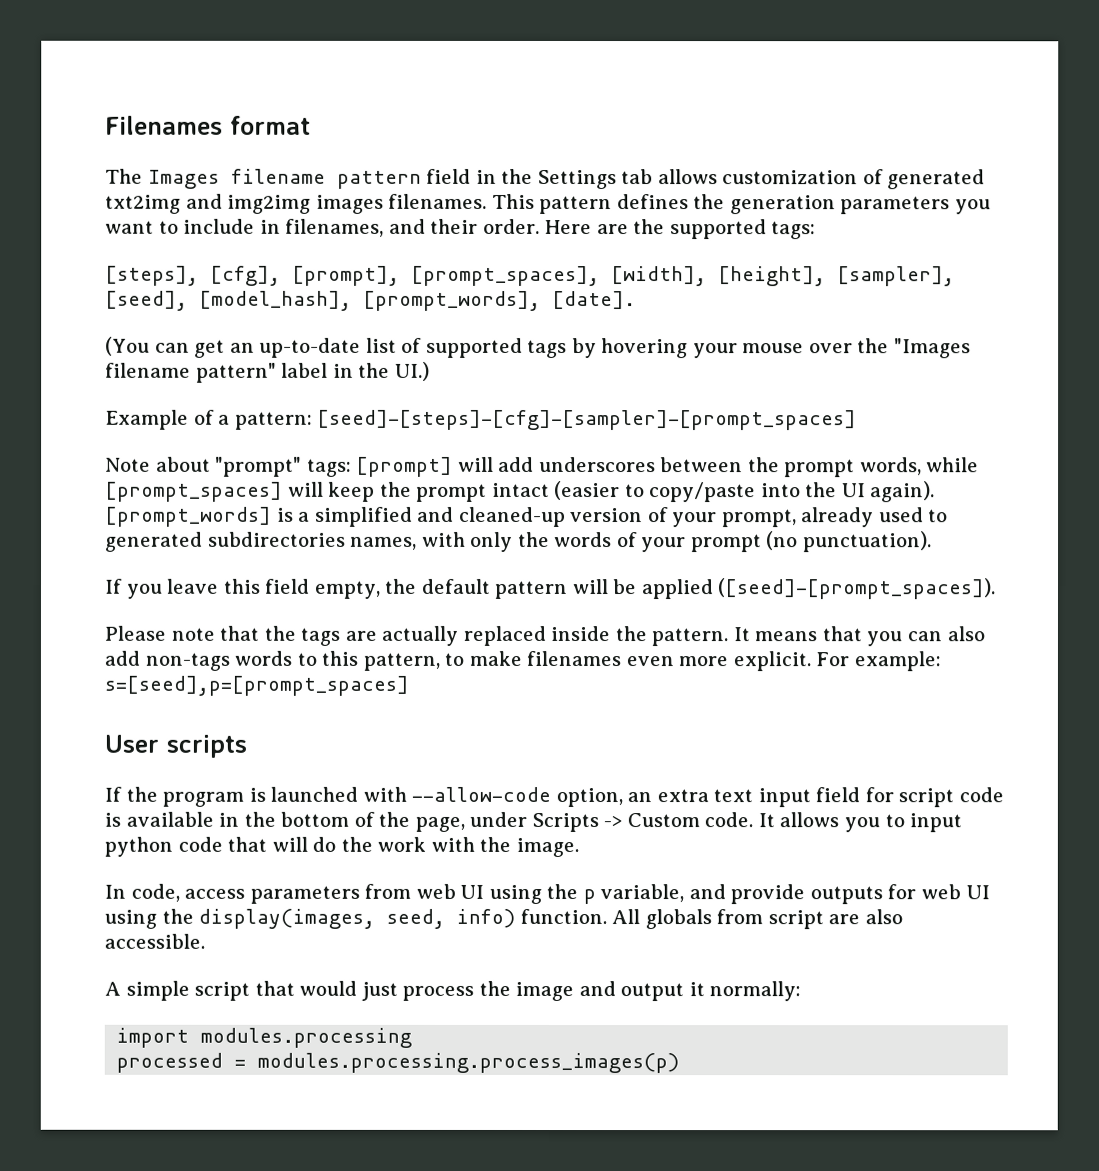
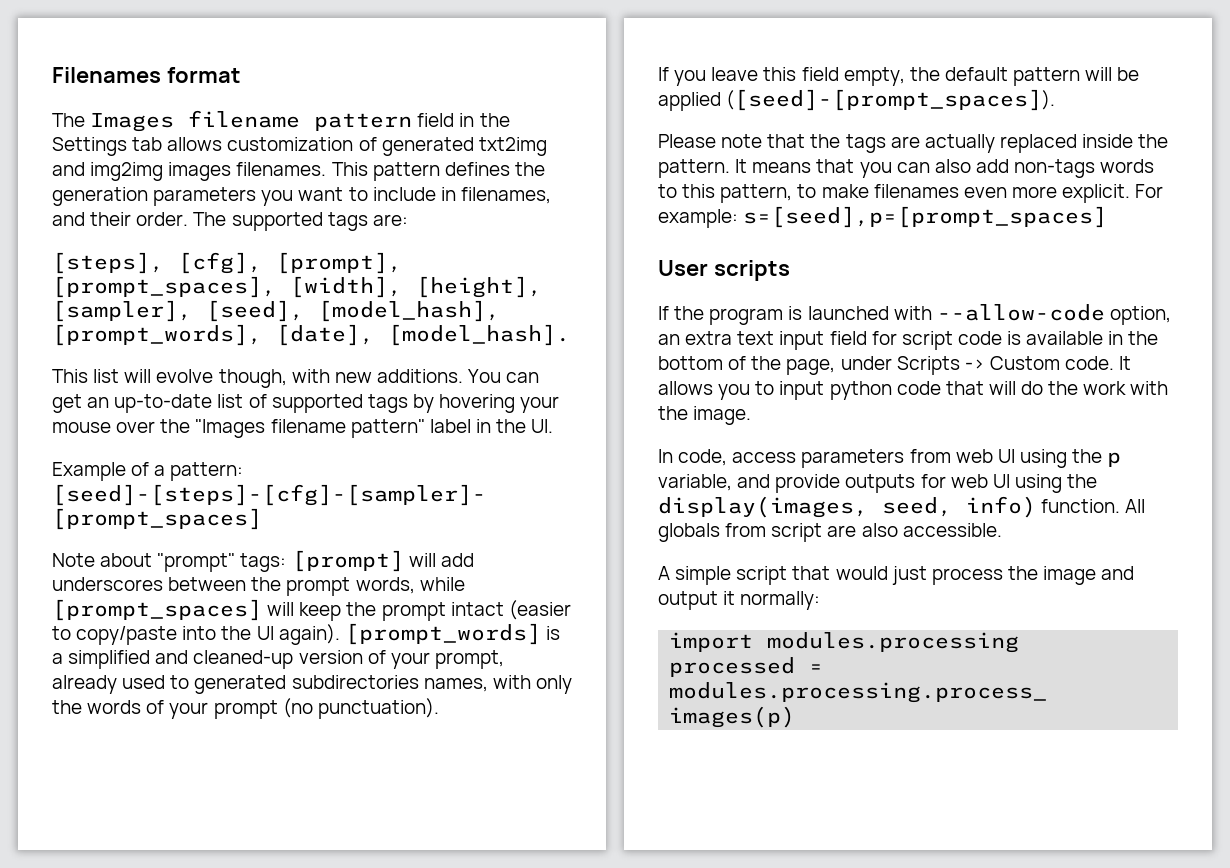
[544,219,817,240] Here are the supported tags: -> [193,212,408,231] The supported tags are:
[552,291,636,310] [105,336,150,356] [date]. // (You -> [276,324,570,346] [52,369,502,388] [date], [model_hash]. // This list will evolve though, with new additions. You
[394,361,430,381] UI.) -> [531,419,554,433] UI.

